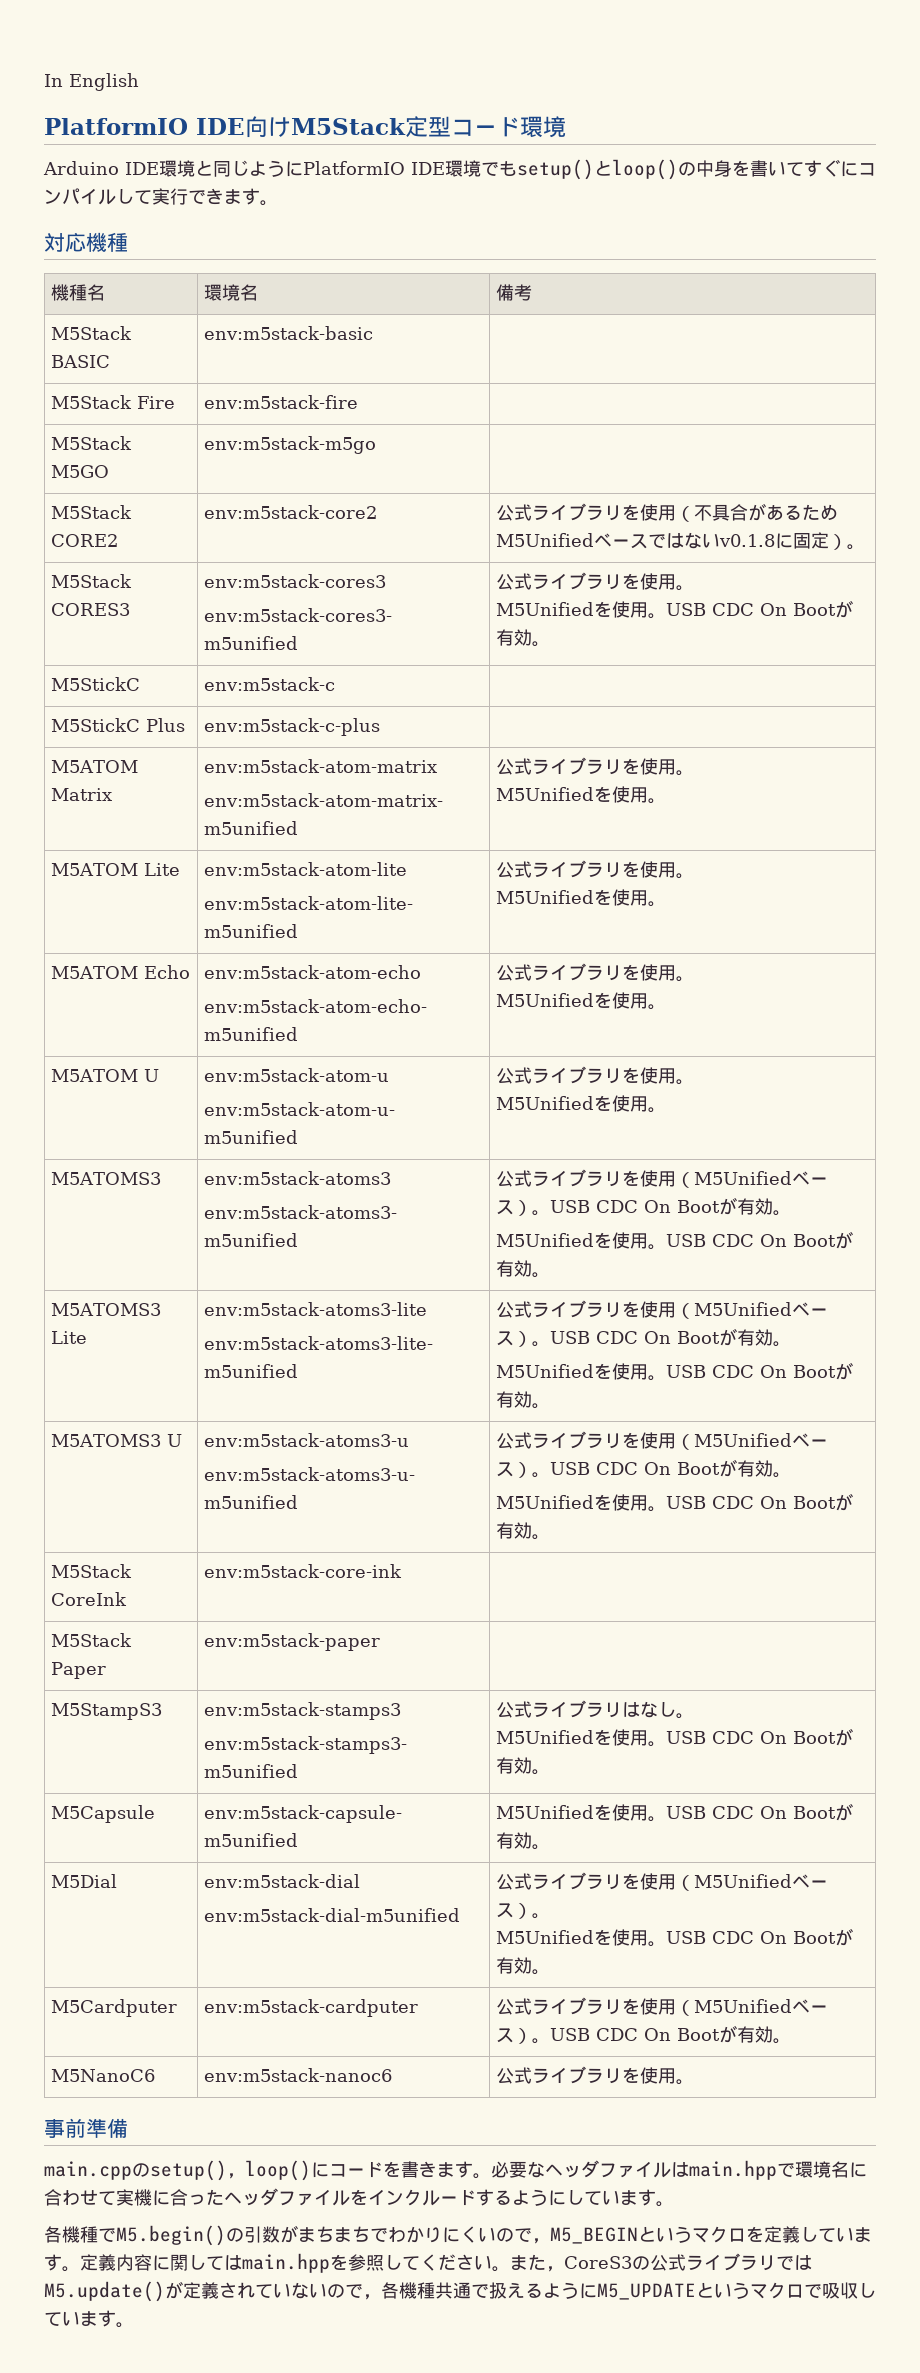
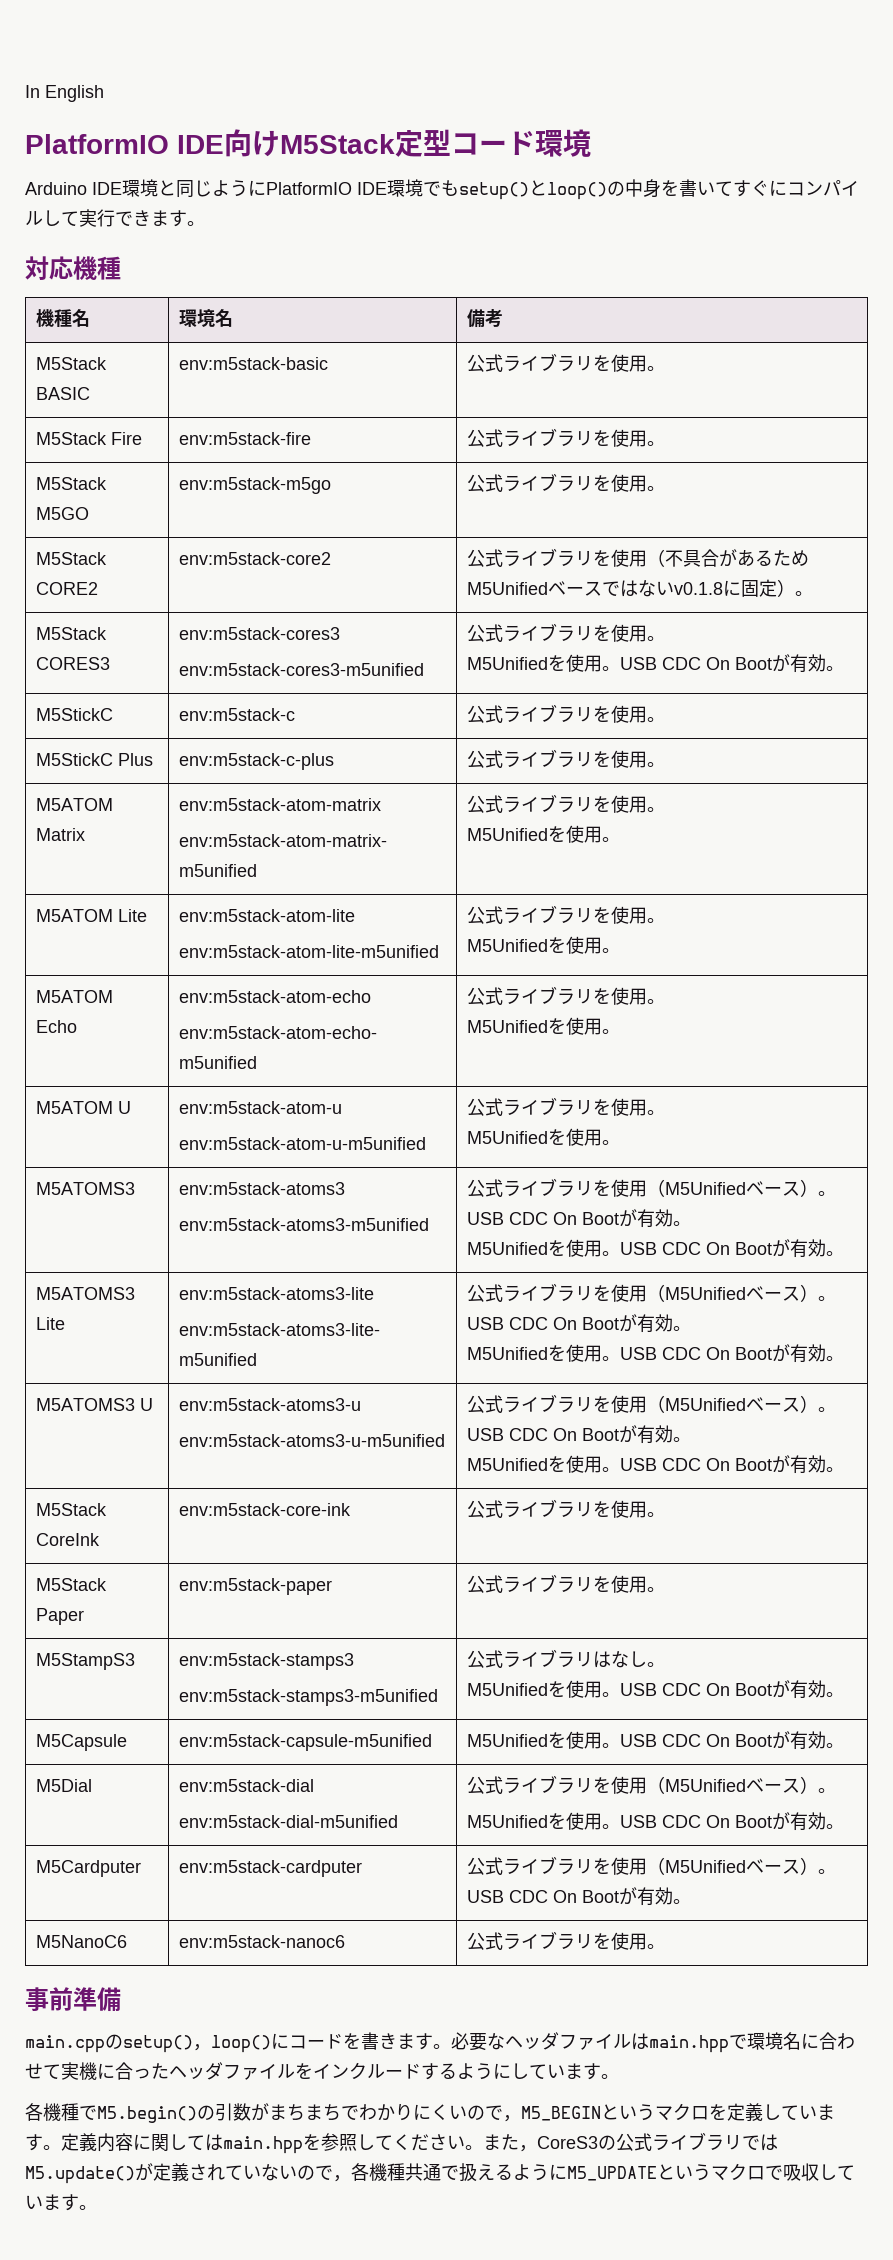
[51,395,176,409] [204,395,359,409] [51,436,133,450] [51,465,110,478] [204,436,377,454] // M5Stack Fire | env:m5stack-fire | // M5Stack M5GO | env:m5stack-m5go | -> [467,353,666,372] [36,432,143,445] [179,432,312,445] [467,428,666,447] [36,477,108,490] [36,507,90,520] [179,477,332,494] [467,473,666,492] 公式ライブラリを使用。 // M5Stack Fire | env:m5stack-fire | 公式ライブラリを使用。 // M5Stack M5GO | env:m5stack-m5go | 公式ライブラリを使用。
[51,718,186,732] [204,718,381,736] // M5StickC Plus | env:m5stack-c-plus | -> [467,704,666,723] [36,753,154,766] [179,753,335,770] [467,749,666,768] 公式ライブラリを使用。 // M5StickC Plus | env:m5stack-c-plus | 公式ライブラリを使用。
[51,1633,133,1647] [51,1662,107,1679] [204,1633,381,1651] // M5Stack Paper | env:m5stack-paper | -> [467,1499,666,1518] [36,1578,108,1591] [36,1608,85,1625] [179,1578,333,1595] [467,1574,666,1593] 公式ライブラリを使用。 // M5Stack Paper | env:m5stack-paper | 公式ライブラリを使用。

